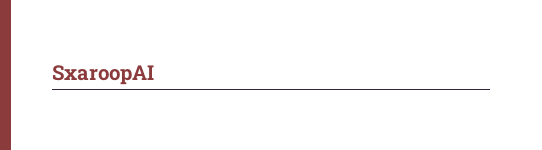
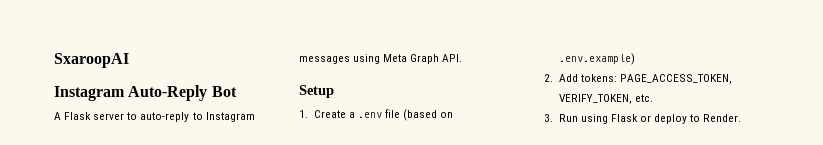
(154, 75) none -> [54,85,237,101] [54,112,255,122] [299,54,463,64] [299,85,334,98] [299,109,454,121] [558,53,635,65] [544,74,732,84] [558,94,653,104] [544,114,742,124] // Instagram Auto-Reply Bot // A Flask server to auto-reply to Instagram messages using Meta Graph API. // Setup // 1. Create a .env file (based on .env.example) // 2. Add tokens: PAGE_ACCESS_TOKEN, VERIFY_TOKEN, etc. // 3. Run using Flask or deploy to Render.

